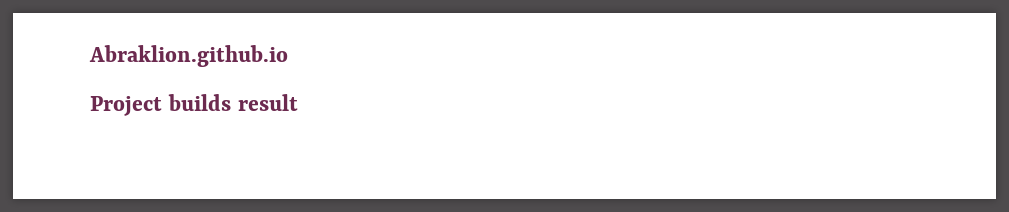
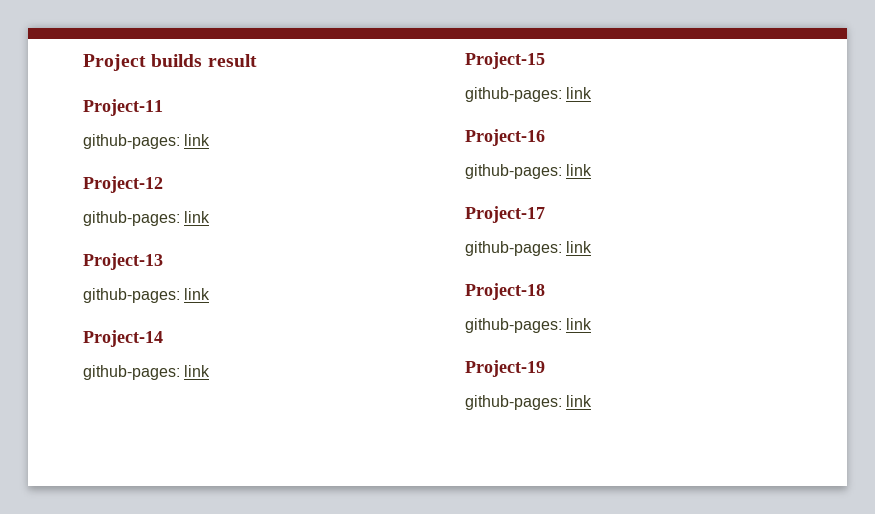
[89,45,288,67] Abraklion.github.io // -> (83, 62) none
(298, 102) none -> [83,99,163,116] [83,134,211,149] [83,176,163,193] [83,211,211,226] [83,253,163,270] [83,288,211,303] [83,330,163,347] [83,365,211,380] [465,52,545,69] [465,87,593,102] [465,129,545,146] [465,164,593,179] [465,206,545,223] [465,241,593,256] [465,283,545,300] [465,318,593,333] [465,360,545,377] [465,395,593,410] // Project-11 // github-pages: link // Project-12 // github-pages: link // Project-13 // github-pages: link // Project-14 // github-pages: link // Project-15 // github-pages: link // Project-16 // github-pages: link // Project-17 // github-pages: link // Project-18 // github-pages: link // Project-19 // github-pages: link

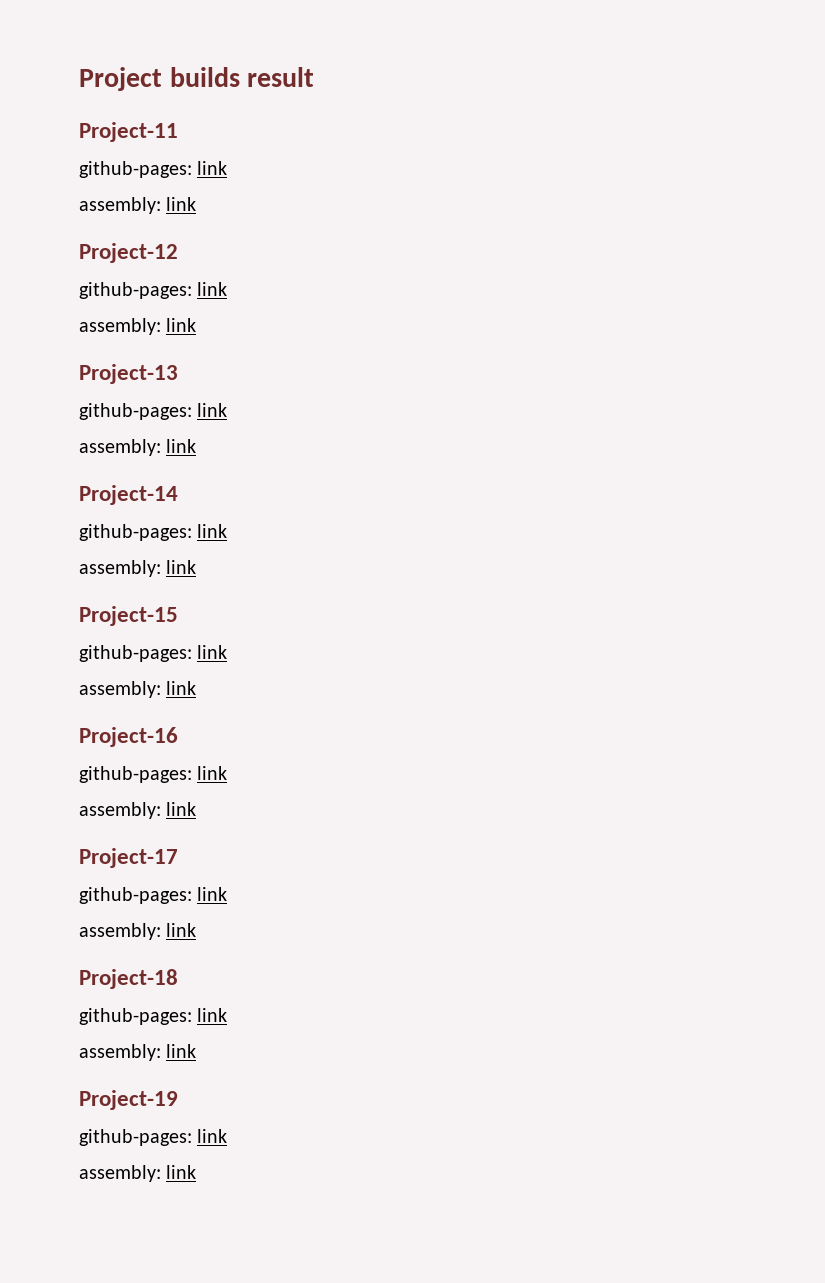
(211, 140) none -> [79,197,197,214] // assembly: link
(211, 217) none -> [79,318,197,335] // assembly: link
(211, 294) none -> [79,439,197,456] // assembly: link
(211, 371) none -> [79,560,197,577] // assembly: link
(593, 93) none -> [79,681,197,698] // assembly: link
(593, 170) none -> [79,802,197,819] // assembly: link
(593, 247) none -> [79,923,197,940] // assembly: link
(593, 324) none -> [79,1044,197,1061] // assembly: link
(593, 401) none -> [79,1165,197,1182] // assembly: link

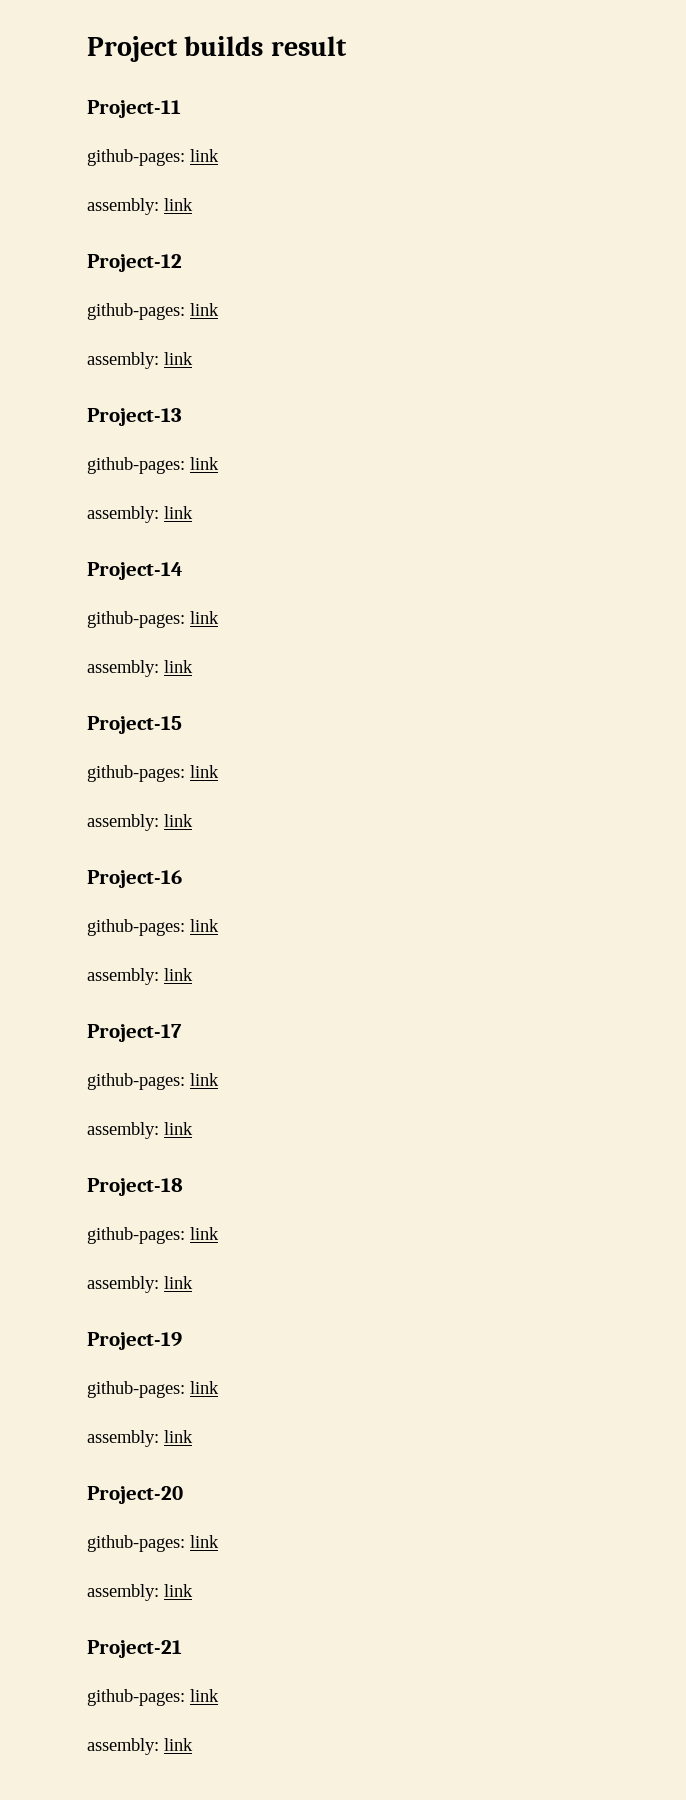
(197, 1172) none -> [87,1486,183,1504] [87,1535,219,1552] [87,1584,193,1601] [87,1640,182,1658] [87,1689,219,1706] [87,1738,193,1755] // Project-20 // github-pages: link // assembly: link // Project-21 // github-pages: link // assembly: link

